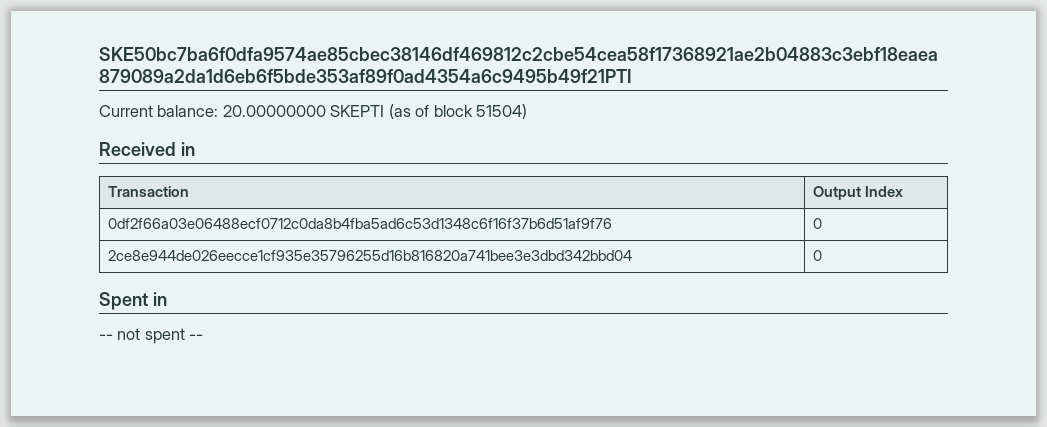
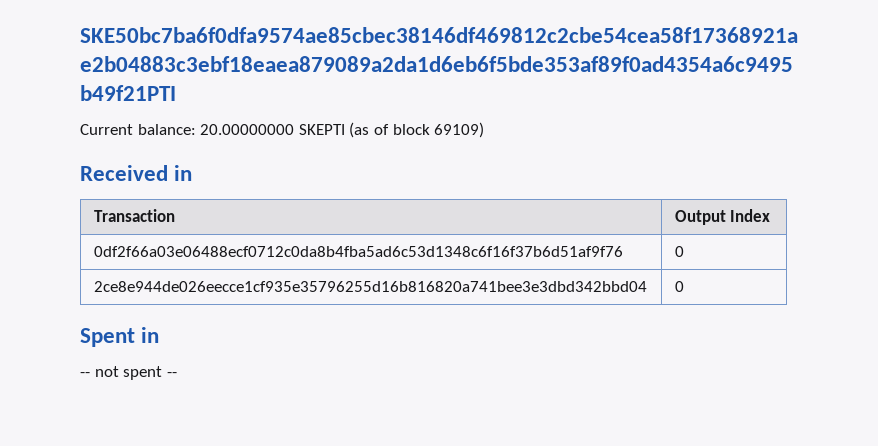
[476,104,528,119] 51504) -> [434,122,485,138] 69109)

